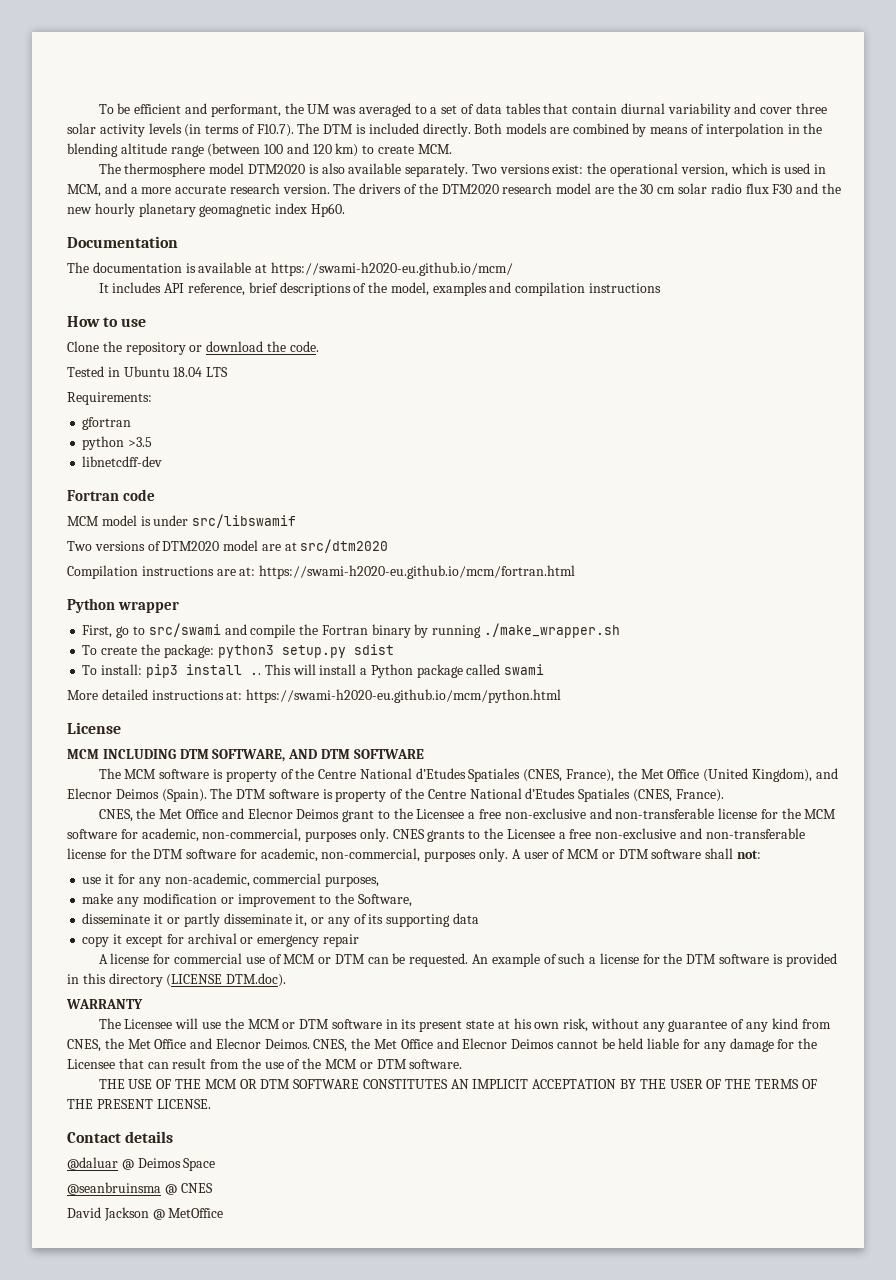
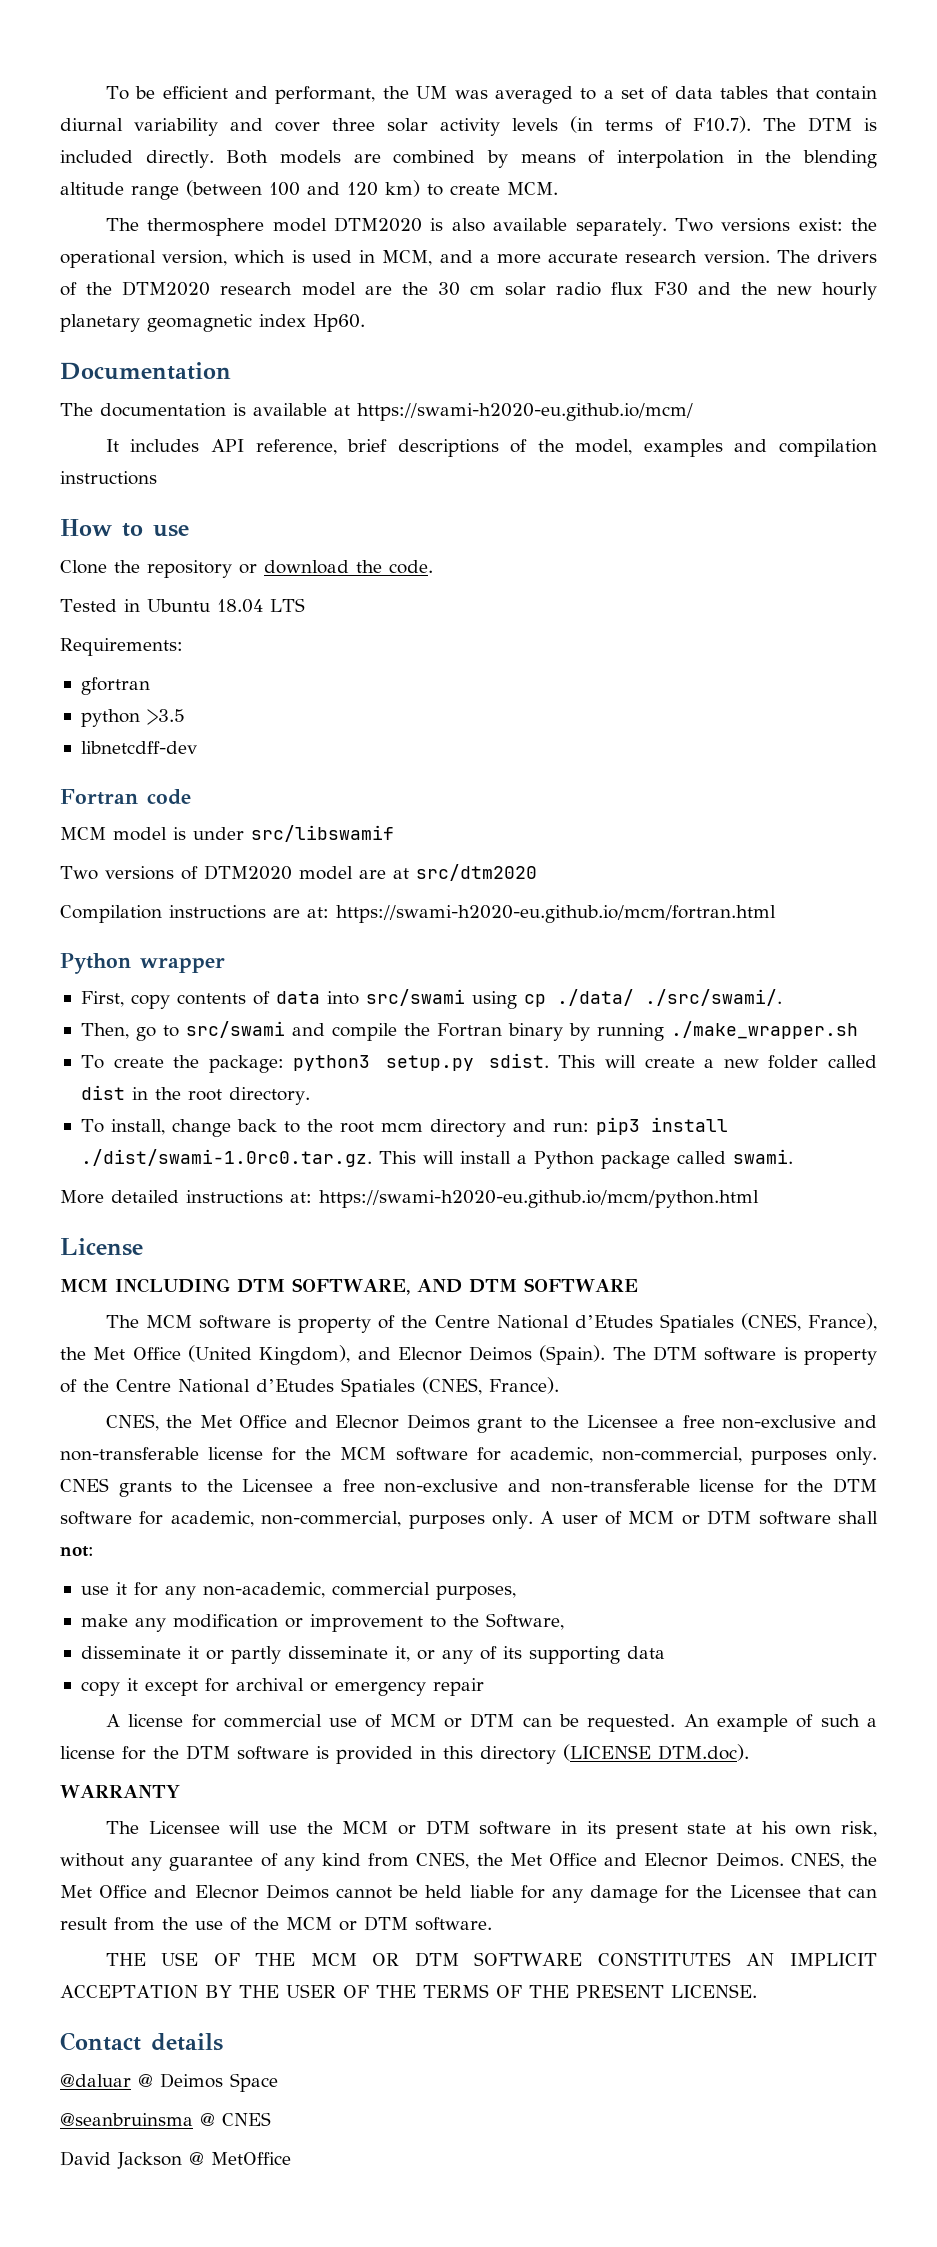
(113, 631) none -> [130,989,782,1009] [80,1023,129,1039] copy contents of data into src/swami using cp ./data/ ./src/swami/. // Then,
[353,644,394,655] [82,664,143,675] sdist // To install: -> [488,1053,877,1069] [80,1085,310,1105] [80,1119,589,1137] sdist. This will create a new folder called dist in the root directory. // To install, change back to the root mcm directory and run:
[249,672,261,675] .. -> [80,1149,372,1167] ./dist/swami-1.0rc0.tar.gz.
[504,664,545,675] swami -> [732,1149,793,1164] swami.

